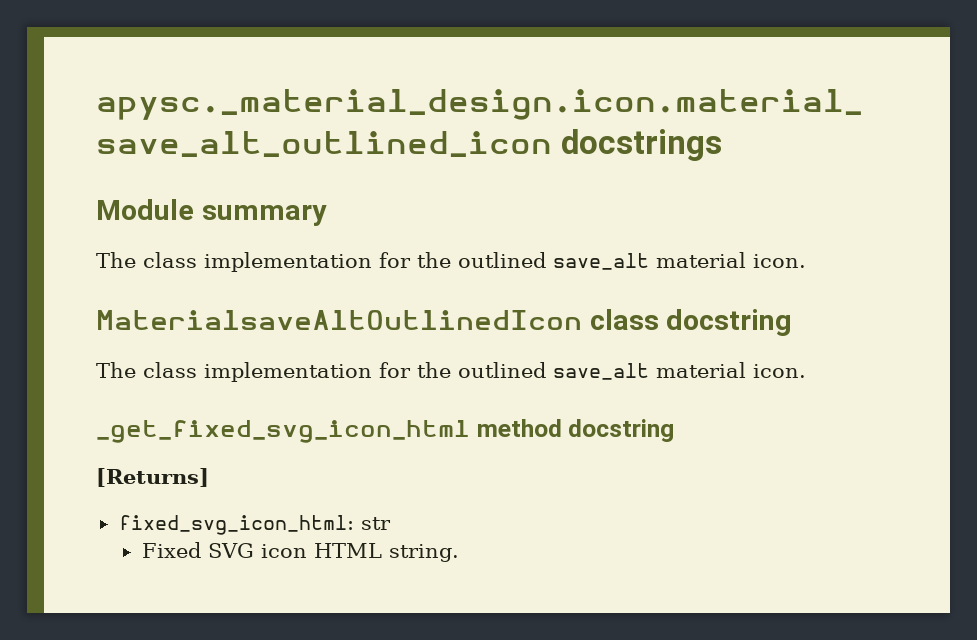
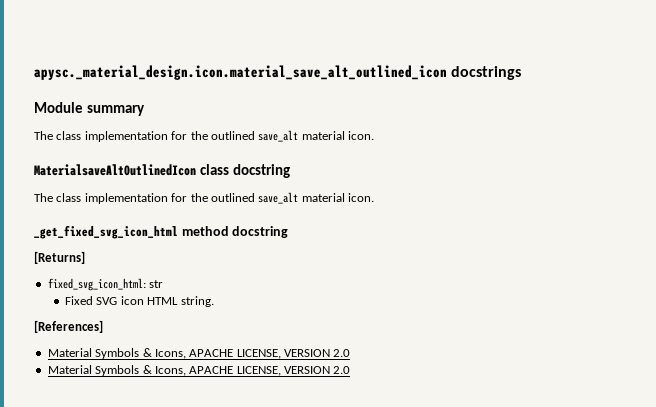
(459, 553) none -> [34,320,103,333] [47,348,351,359] [47,365,351,376] // [References] // Material Symbols & Icons, APACHE LICENSE, VERSION 2.0 // Material Symbols & Icons, APACHE LICENSE, VERSION 2.0

